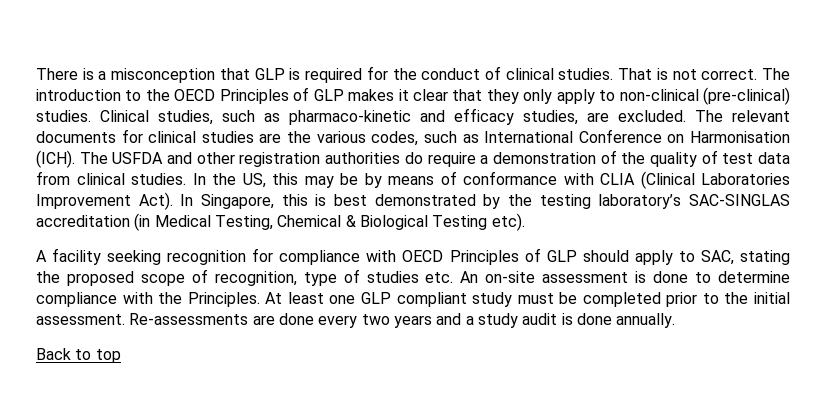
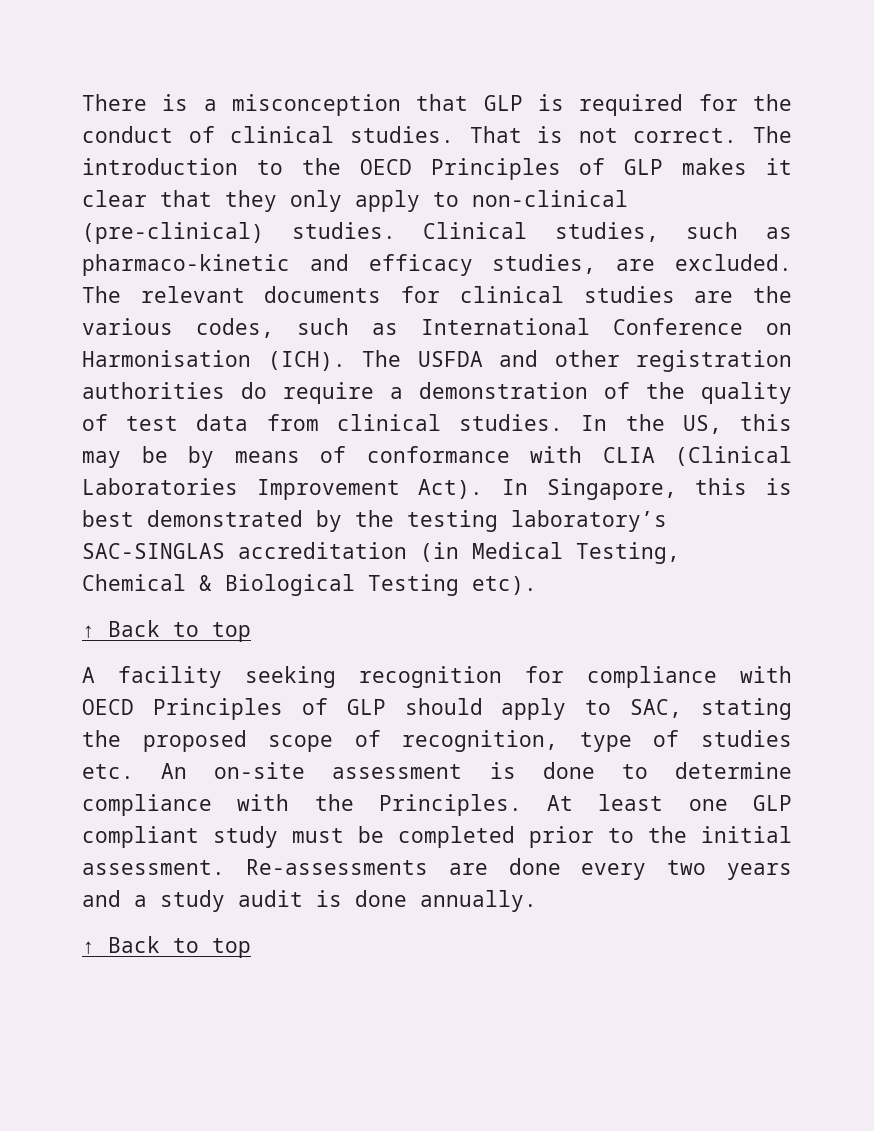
(525, 222) none -> [82,620,251,642] // ↑ Back to top
(676, 320) none -> [82,941,95,954] ↑

